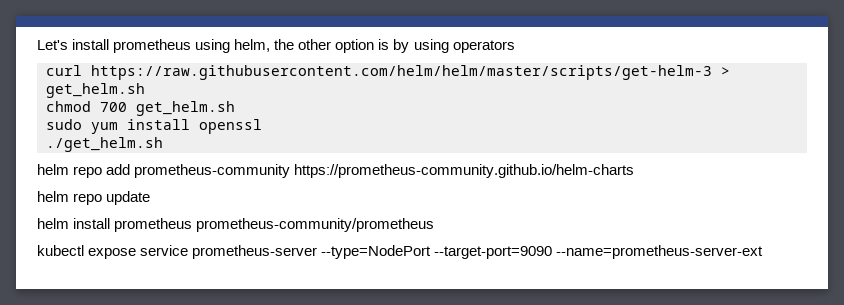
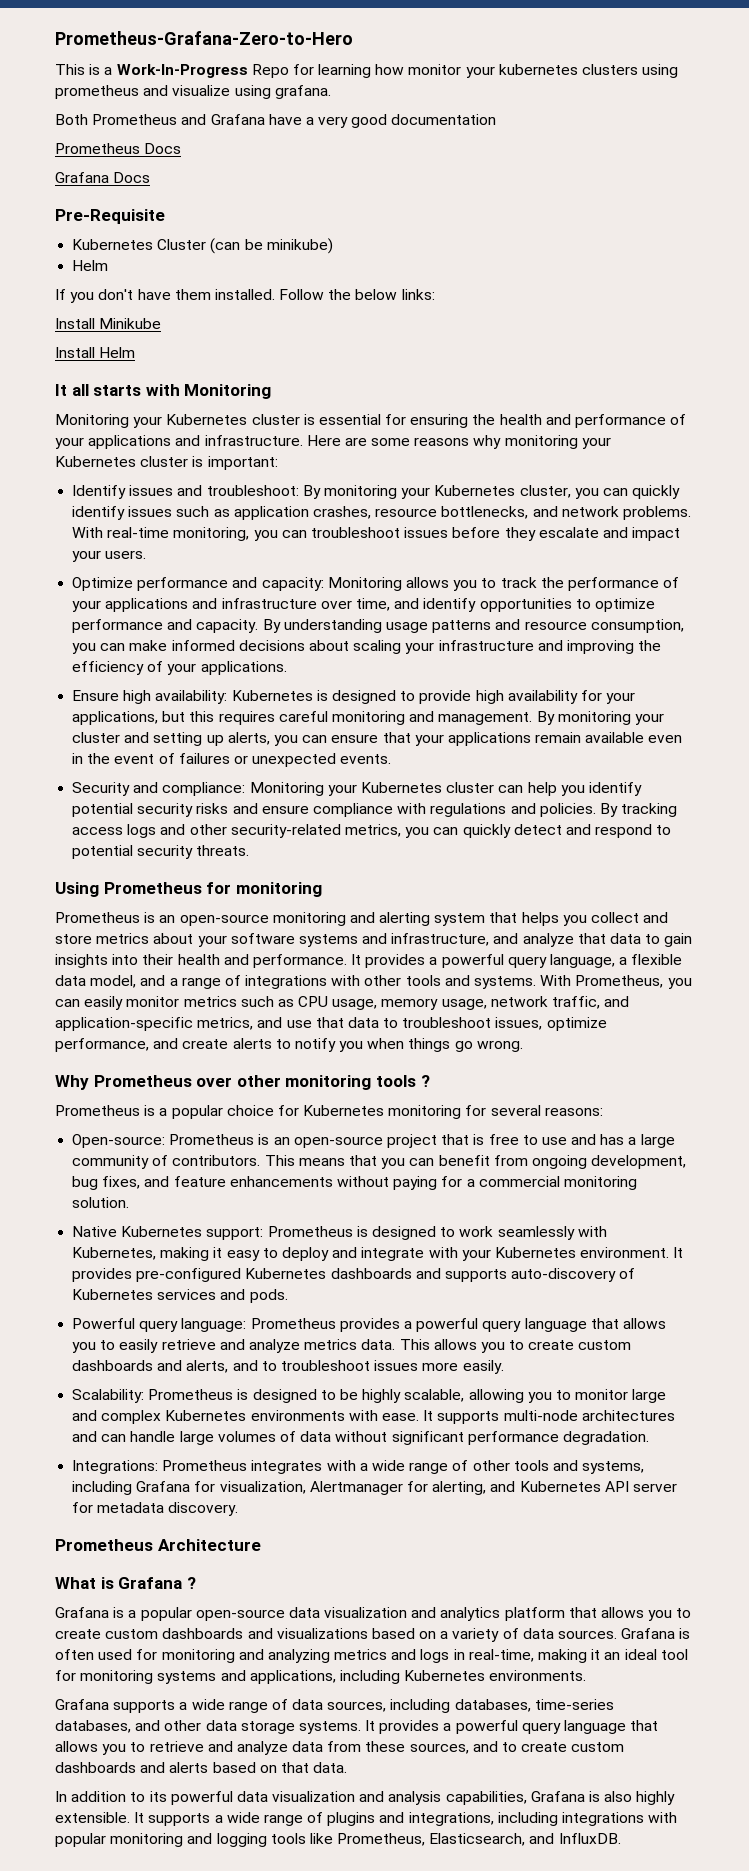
[37,39,515,53] [46,65,730,80] [46,83,145,98] [46,101,235,116] [46,119,262,134] [46,137,163,152] [37,164,635,178] [37,191,151,205] [37,218,435,232] [37,245,764,259] Let's install prometheus using helm, the other option is by using operators // curl https://raw.githubusercontent.com/helm/helm/master/scripts/get-helm-3 > get_helm.sh // chmod 700 get_helm.sh // sudo yum install openssl // ./get_helm.sh // helm repo add prometheus-community https://prometheus-community.github.io/helm-charts // helm repo update // helm install prometheus prometheus-community/prometheus // kubectl expose service prometheus-server --type=NodePort --target-port=9090 --name=prometheus-server-ext -> [55,31,353,45] [55,64,679,78] [55,85,331,99] [55,114,497,128] [55,143,182,154] [55,172,151,183] [55,209,165,224] [72,238,333,254] [72,260,109,271] [55,289,435,303] [55,318,162,329] [55,347,136,358] [55,384,272,399] [55,414,687,428] [55,435,611,449] [55,456,278,470] [72,485,681,499] [72,506,691,520] [72,527,681,541] [72,550,147,562] [72,577,680,591] [72,598,655,612] [72,619,684,633] [72,640,662,654] [72,661,287,675] [72,690,636,704] [72,711,664,725] [72,732,683,746] [72,753,392,767] [72,782,642,796] [72,803,678,817] [72,824,672,838] [72,845,250,859] [55,882,322,897] [55,912,669,926] [55,933,693,947] [55,954,683,968] [55,975,692,989] [55,996,630,1010] [55,1017,607,1031] [55,1038,523,1052] [55,1075,430,1090] [55,1105,603,1119] [72,1134,675,1148] [72,1155,687,1169] [72,1176,637,1190] [72,1197,130,1208] [72,1226,607,1240] [72,1247,684,1261] [72,1268,636,1282] [72,1289,288,1303] [72,1318,666,1332] [72,1339,632,1353] [72,1360,504,1374] [72,1389,667,1403] [72,1410,675,1424] [72,1431,649,1445] [72,1460,645,1474] [72,1481,677,1495] [72,1502,239,1516] [55,1539,261,1551] [55,1577,196,1589] [55,1607,692,1621] [55,1628,691,1642] [55,1649,688,1663] [55,1670,587,1684] [55,1699,614,1713] [55,1720,659,1734] [55,1741,625,1755] [55,1762,348,1773] [55,1791,676,1805] [55,1812,678,1826] [55,1833,621,1847] Prometheus-Grafana-Zero-to-Hero // This is a Work-In-Progress Repo for learning how monitor your kubernetes clusters using prometheus and visualize using grafana. // Both Prometheus and Grafana have a very good documentation // Prometheus Docs // Grafana Docs // Pre-Requisite // Kubernetes Cluster (can be minikube) // Helm // If you don't have them installed. Follow the below links: // Install Minikube // Install Helm // It all starts with Monitoring // Monitoring your Kubernetes cluster is essential for ensuring the health and performance of your applications and infrastructure. Here are some reasons why monitoring your Kubernetes cluster is important: // Identify issues and troubleshoot: By monitoring your Kubernetes cluster, you can quickly identify issues such as application crashes, resource bottlenecks, and network problems. With real-time monitoring, you can troubleshoot issues before they escalate and impact your users. // Optimize performance and capacity: Monitoring allows you to track the performance of your applications and infrastructure over time, and identify opportunities to optimize performance and capacity. By understanding usage patterns and resource consumption, you can make informed decisions about scaling your infrastructure and improving the efficiency of your applications. // Ensure high availability: Kubernetes is designed to provide high availability for your applications, but this requires careful monitoring and management. By monitoring your cluster and setting up alerts, you can ensure that your applications remain available even in the event of failures or unexpected events. // Security and compliance: Monitoring your Kubernetes cluster can help you identify potential security risks and ensure compliance with regulations and policies. By tracking access logs and other security-related metrics, you can quickly detect and respond to potential security threats. // Using Prometheus for monitoring // Prometheus is an open-source monitoring and alerting system that helps you collect and store metrics about your software systems and infrastructure, and analyze that data to gain insights into their health and performance. It provides a powerful query language, a flexible data model, and a range of integrations with other tools and systems. With Prometheus, you can easily monitor metrics such as CPU usage, memory usage, network traffic, and application-specific metrics, and use that data to troubleshoot issues, optimize performance, and create alerts to notify you when things go wrong. // Why Prometheus over other monitoring tools ? // Prometheus is a popular choice for Kubernetes monitoring for several reasons: // Open-source: Prometheus is an open-source project that is free to use and has a large community of contributors. This means that you can benefit from ongoing development, bug fixes, and feature enhancements without paying for a commercial monitoring solution. // Native Kubernetes support: Prometheus is designed to work seamlessly with Kubernetes, making it easy to deploy and integrate with your Kubernetes environment. It provides pre-configured Kubernetes dashboards and supports auto-discovery of Kubernetes services and pods. // Powerful query language: Prometheus provides a powerful query language that allows you to easily retrieve and analyze metrics data. This allows you to create custom dashboards and alerts, and to troubleshoot issues more easily. // Scalability: Prometheus is designed to be highly scalable, allowing you to monitor large and complex Kubernetes environments with ease. It supports multi-node architectures and can handle large volumes of data without significant performance degradation. // Integrations: Prometheus integrates with a wide range of other tools and systems, including Grafana for visualization, Alertmanager for alerting, and Kubernetes API server for metadata discovery. // Prometheus Architecture // What is Grafana ? // Grafana is a popular open-source data visualization and analytics platform that allows you to create custom dashboards and visualizations based on a variety of data sources. Grafana is often used for monitoring and analyzing metrics and logs in real-time, making it an ideal tool for monitoring systems and applications, including Kubernetes environments. // Grafana supports a wide range of data sources, including databases, time-series databases, and other data storage systems. It provides a powerful query language that allows you to retrieve and analyze data from these sources, and to create custom dashboards and alerts based on that data. // In addition to its powerful data visualization and analysis capabilities, Grafana is also highly extensible. It supports a wide range of plugins and integrations, including integrations with popular monitoring and logging tools like Prometheus, Elasticsearch, and InfluxDB.

